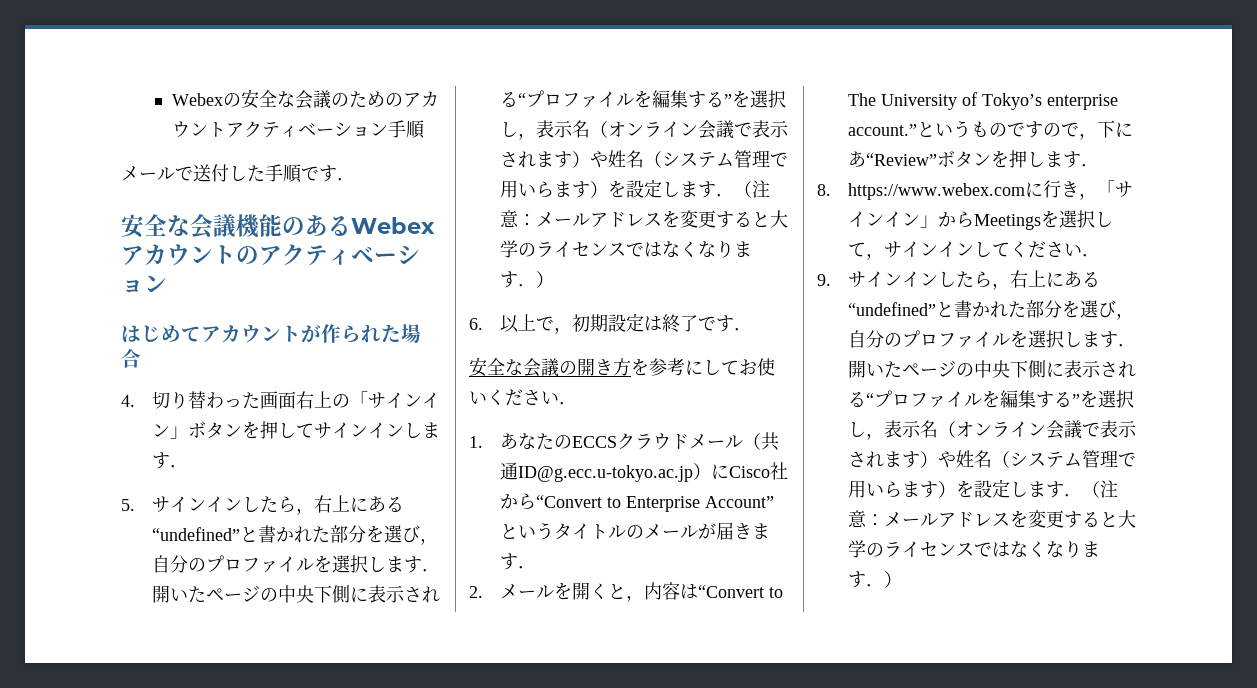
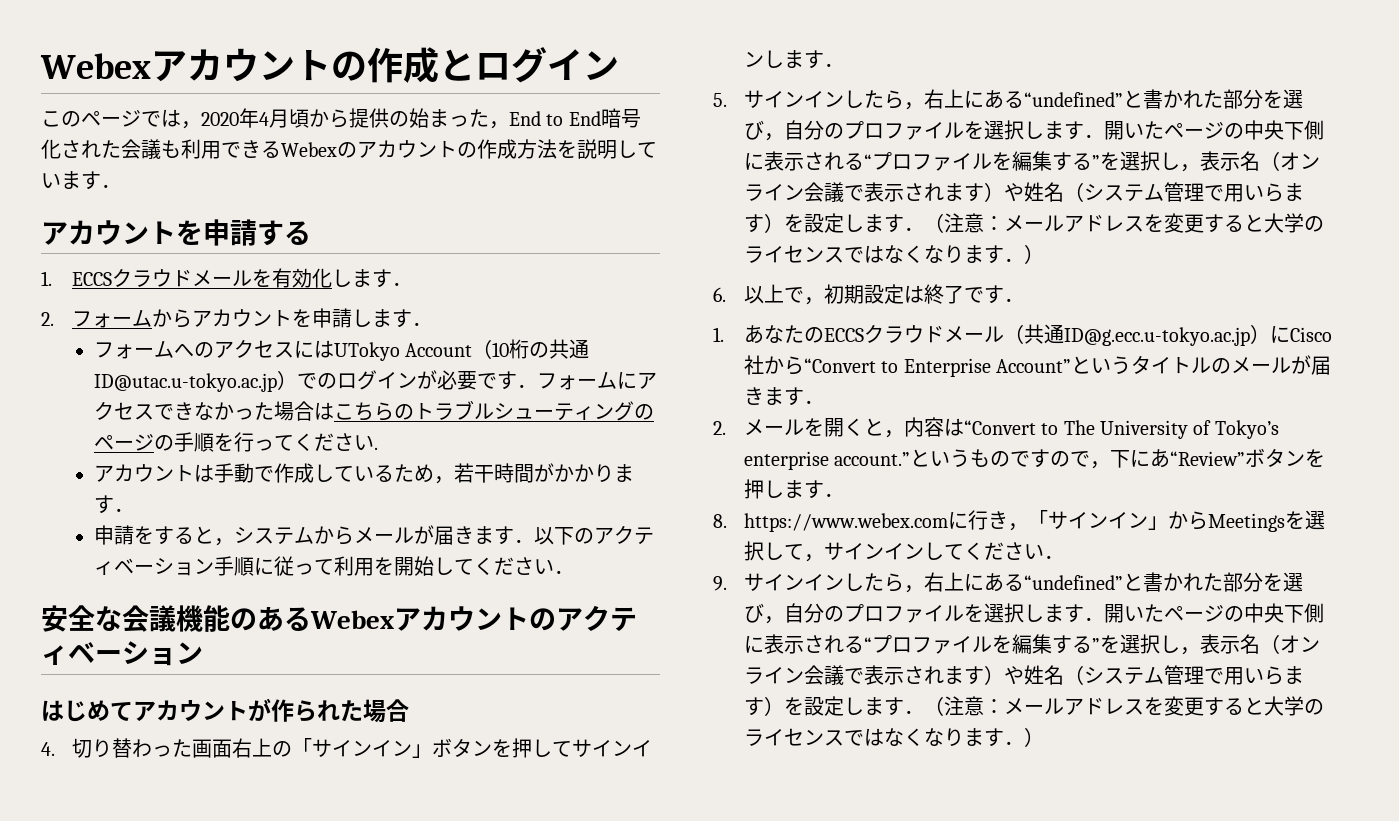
[171,89,439,109] [171,121,226,138] Webexの安全な会議のためのアカウント -> [40,47,619,83] [41,108,641,129] [41,139,657,159] [41,171,121,190] [41,219,311,246] [41,268,412,288] [41,308,432,328] [93,339,590,361] [93,370,657,392] [93,400,654,421] [93,432,378,452] [93,463,634,484] [93,495,134,514] [93,525,594,546] Webexアカウントの作成とログイン // このページでは，2020年4月頃から提供の始まった，End to End暗号化された会議も利用できるWebexのアカウントの作成方法を説明しています． // アカウントを申請する // 1. ECCSクラウドメールを有効化します． // 2.フォームからアカウントを申請します． // フォームへのアクセスにはUTokyo Account（10桁の共通ID@utac.u-tokyo.ac.jp）でのログインが必要です．フォームにアクセスできなかった場合はこちらのトラブルシューティングのページの手順を行ってください. // アカウントは手動で作成しているため，若干時間がかかります． // 申請をすると，システムからメールが届きます．以下の
[121,164,337,183] // メールで送付した手順です -> [253,556,554,576] に従って利用を開始してください
[469,357,775,377] [469,389,577,406] // 安全な会議の開き方を参考にしてお使いください． -> (1024, 300) none

